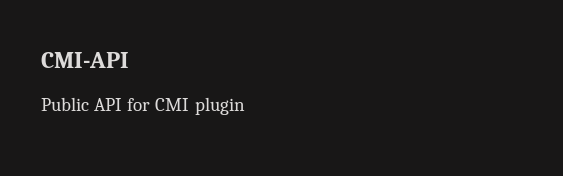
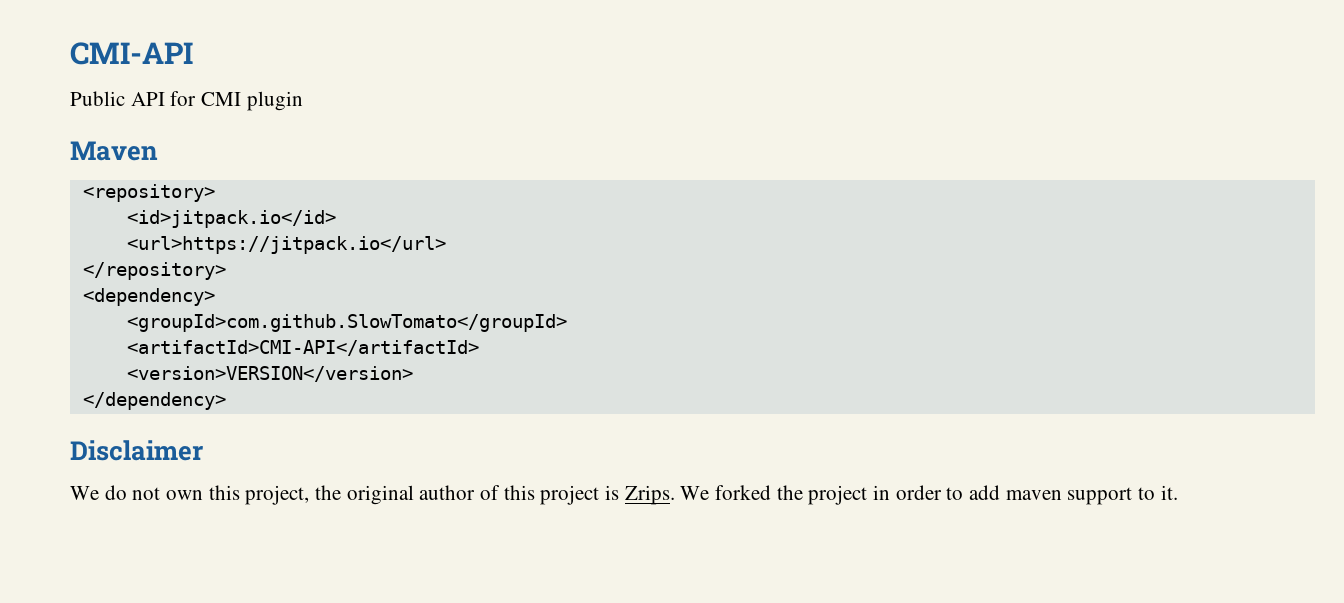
(245, 106) none -> [70,141,158,161] [82,184,215,202] [126,210,336,228] [126,236,446,254] [82,262,226,280] [82,288,215,306] [126,314,567,332] [126,340,479,356] [126,366,413,382] [82,392,226,410] [70,440,203,461] [70,485,1178,505] // Maven // <repository> // <id>jitpack.io</id> // <url>https://jitpack.io</url> // </repository> // <dependency> // <groupId>com.github.SlowTomato</groupId> // <artifactId>CMI-API</artifactId> // <version>VERSION</version> // </dependency> // Disclaimer // We do not own this project, the original author of this project is Zrips. We forked the project in order to add maven support to it.

